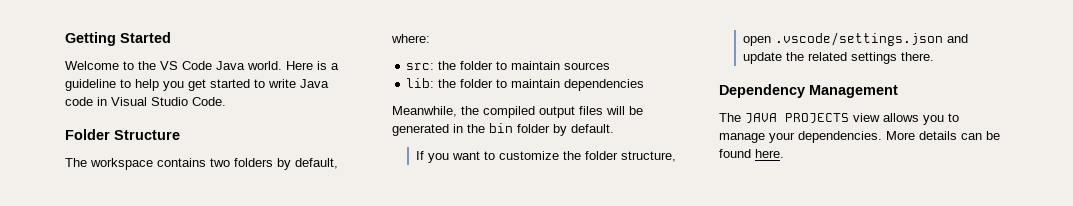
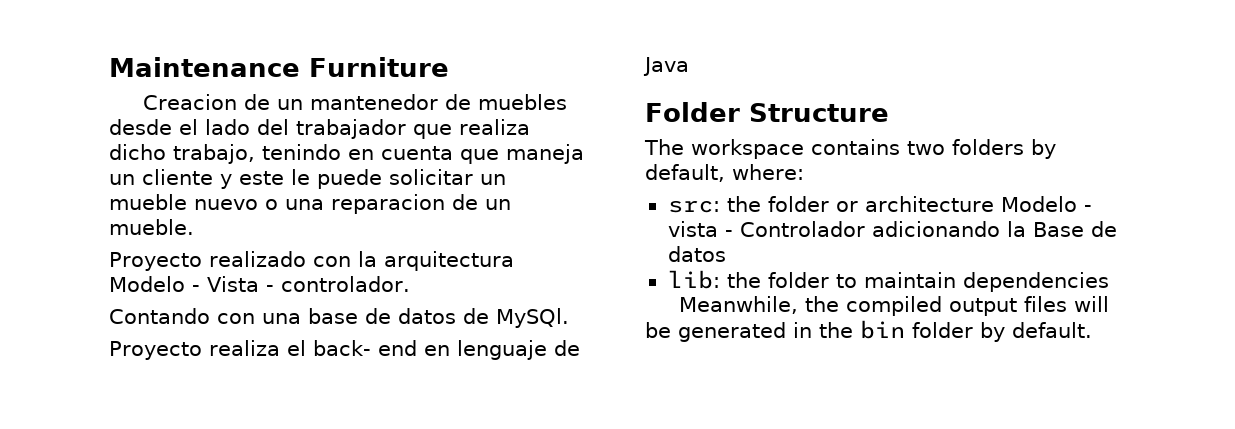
[65,32,171,46] [65,61,339,70] [65,79,329,91] [65,97,226,106] Getting Started // Welcome to the VS Code Java world. Here is a guideline to help you get started to write Java code in Visual Studio Code. -> [109,57,449,77] [143,94,568,110] [109,119,530,139] [109,144,584,164] [109,169,506,189] [109,194,511,214] [109,219,194,235] [109,251,514,271] [109,276,410,292] [109,308,569,328] [109,340,580,360] [643,57,689,76] Maintenance Furniture // Creacion de un mantenedor de muebles desde el lado del trabajador que realiza dicho trabajo, tenindo en cuenta que maneja un cliente y este le puede solicitar un mueble nuevo o una reparacion de un mueble. // Proyecto realizado con la arquitectura Modelo - Vista - controlador. // Contando con una base de datos de MySQl. // Proyecto realiza el back- end en lenguaje de Java
[496,61,611,70] to maintain sources -> [835,196,1092,212] [667,221,1117,237] [667,246,726,262] or architecture Modelo - vista - Controlador adicionando la Base de datos
[416,151,677,163] [743,32,969,46] [743,52,935,64] [719,84,898,98] [719,113,959,125] [719,131,1000,143] [719,149,784,158] // If you want to customize the folder structure, open .vscode/settings.json and update the related settings there. // Dependency Management // The JAVA PROJECTS view allows you to manage your dependencies. More details can be found here. -> (1092, 330) none

